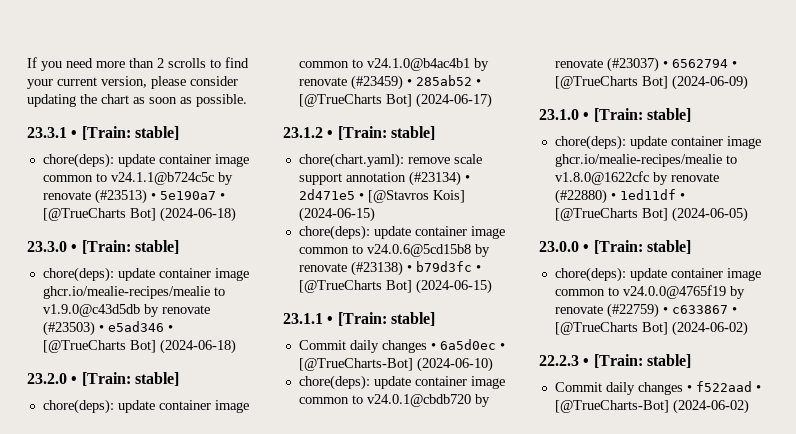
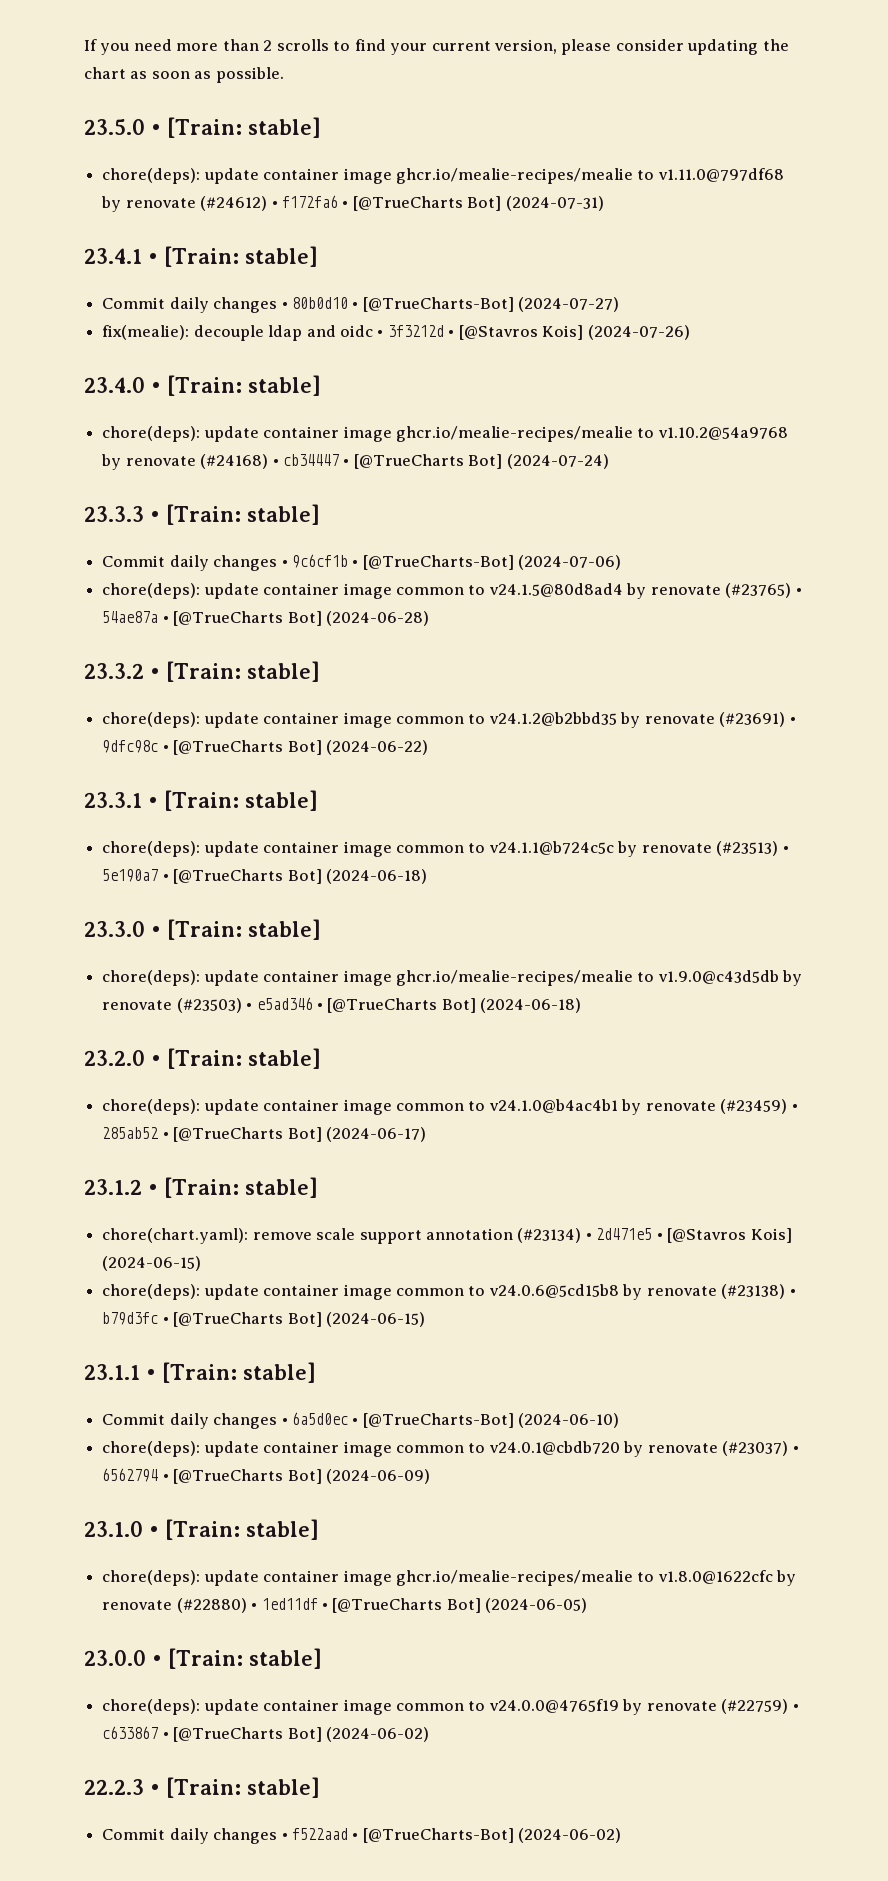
(247, 100) none -> [84,117,321,138] [102,168,784,184] [101,195,604,212] [84,246,318,267] [102,297,620,313] [102,325,690,341] [84,375,321,396] [102,426,788,442] [101,454,609,470] [84,504,320,525] [102,554,622,571] [102,583,802,599] [102,611,429,626] [84,661,320,682] [102,712,796,728] [102,740,428,755] // 23.5.0 • [Train: stable] // chore(deps): update container image ghcr.io/mealie-recipes/mealie to v1.11.0@797df68 by renovate (#24612) • f172fa6 • [@TrueCharts Bot] (2024-07-31) // 23.4.1 • [Train: stable] // Commit daily changes • 80b0d10 • [@TrueCharts-Bot] (2024-07-27) // fix(mealie): decouple ldap and oidc • 3f3212d • [@Stavros Kois] (2024-07-26) // 23.4.0 • [Train: stable] // chore(deps): update container image ghcr.io/mealie-recipes/mealie to v1.10.2@54a9768 by renovate (#24168) • cb34447 • [@TrueCharts Bot] (2024-07-24) // 23.3.3 • [Train: stable] // Commit daily changes • 9c6cf1b • [@TrueCharts-Bot] (2024-07-06) // chore(deps): update container image common to v24.1.5@80d8ad4 by renovate (#23765) • 54ae87a • [@TrueCharts Bot] (2024-06-28) // 23.3.2 • [Train: stable] // chore(deps): update container image common to v24.1.2@b2bbd35 by renovate (#23691) • 9dfc98c • [@TrueCharts Bot] (2024-06-22)

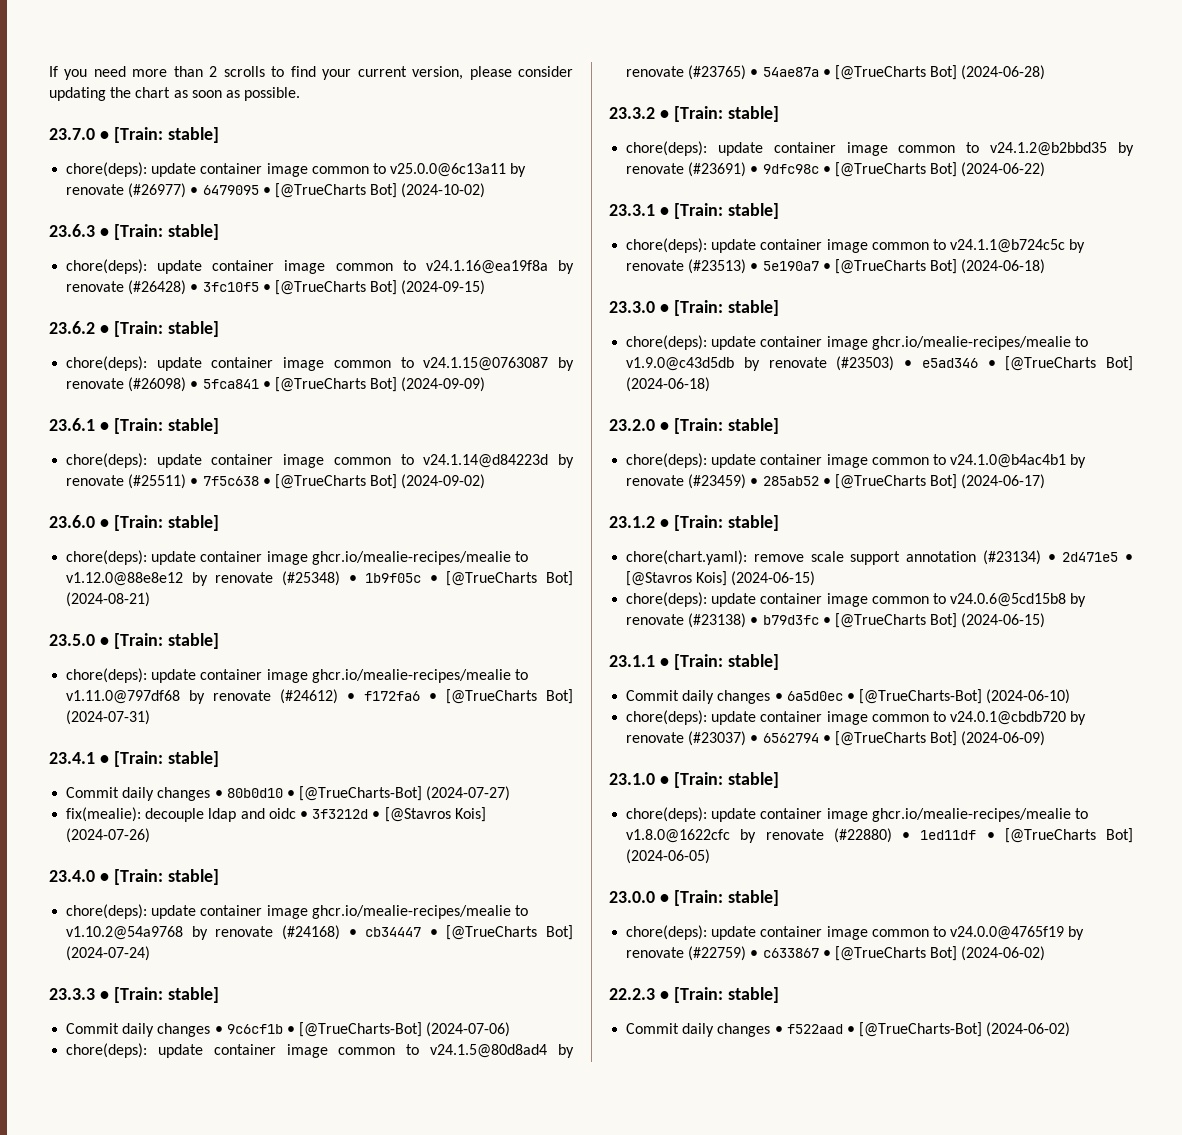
(284, 75) none -> [49,127,219,143] [66,162,527,177] [66,183,486,198] [49,224,219,240] [66,259,574,274] [66,280,486,295] [49,321,219,337] [66,356,574,371] [66,377,486,392] [49,418,219,434] [66,453,574,468] [66,474,486,489] [49,515,219,531] [66,550,528,565] [66,571,573,586] [66,592,151,607] // 23.7.0 • [Train: stable] // chore(deps): update container image common to v25.0.0@6c13a11 by renovate (#26977) • 6479095 • [@TrueCharts Bot] (2024-10-02) // 23.6.3 • [Train: stable] // chore(deps): update container image common to v24.1.16@ea19f8a by renovate (#26428) • 3fc10f5 • [@TrueCharts Bot] (2024-09-15) // 23.6.2 • [Train: stable] // chore(deps): update container image common to v24.1.15@0763087 by renovate (#26098) • 5fca841 • [@TrueCharts Bot] (2024-09-09) // 23.6.1 • [Train: stable] // chore(deps): update container image common to v24.1.14@d84223d by renovate (#25511) • 7f5c638 • [@TrueCharts Bot] (2024-09-02) // 23.6.0 • [Train: stable] // chore(deps): update container image ghcr.io/mealie-recipes/mealie to v1.12.0@88e8e12 by renovate (#25348) • 1b9f05c • [@TrueCharts Bot] (2024-08-21)

